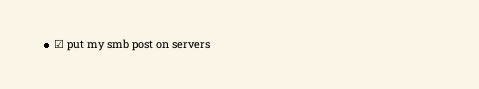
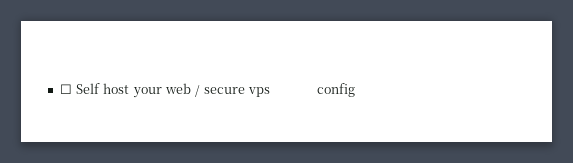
[54,39,211,51] ☑ put my smb post on servers -> [59,83,355,98] ☐ Self host your web / secure vps config

